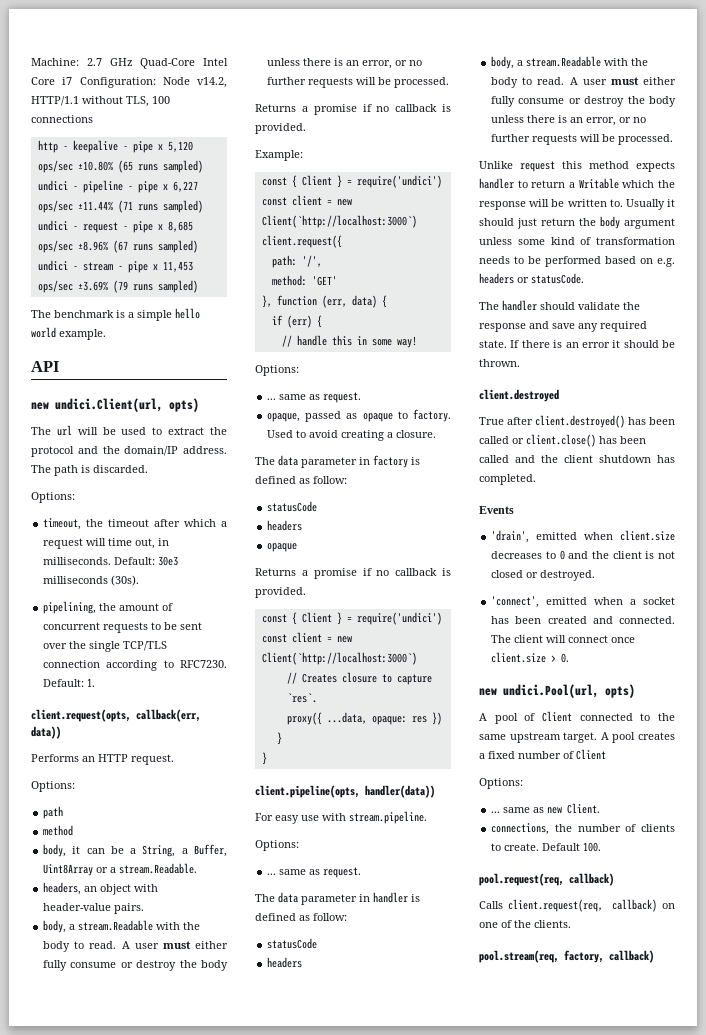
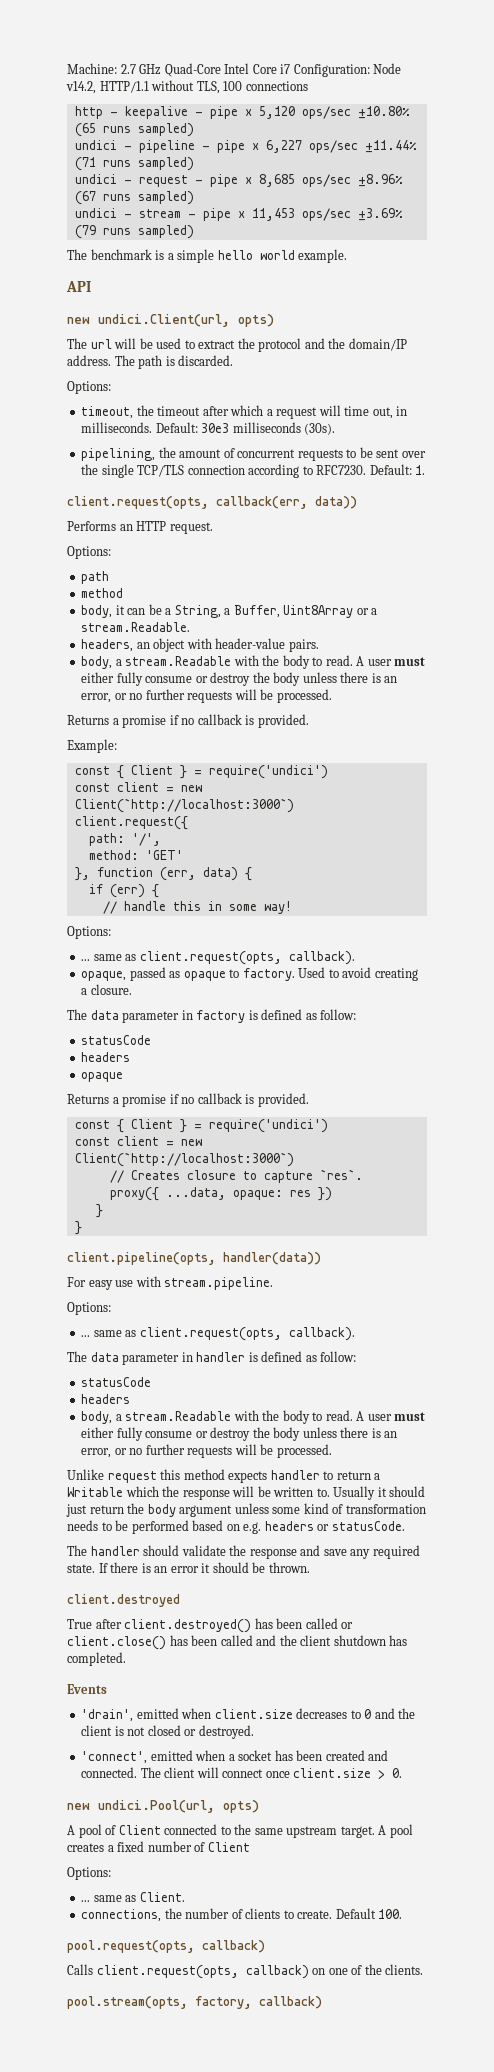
[323,392,362,403] request. -> [139,951,355,965] client.request(opts, callback).
[323,867,362,878] request. -> [139,1327,355,1341] client.request(opts, callback).
[547,807,563,814] new -> (137, 1898) none
[479,873,564,886] pool.request(req, -> [67,1940,195,1953] pool.request(opts,
[508,899,604,912] client.request(req, -> [96,1965,239,1979] client.request(opts,
[479,950,559,963] pool.stream(req, -> [67,1996,188,2009] pool.stream(opts,

